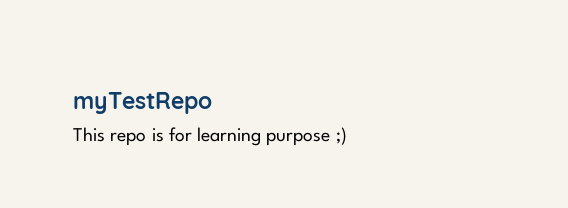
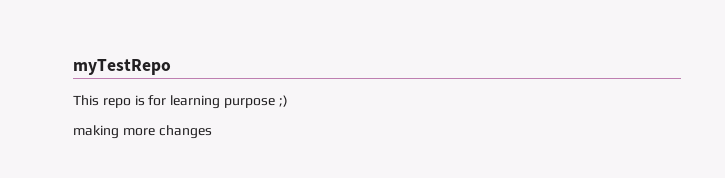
(347, 136) none -> [73,125,212,139] // making more changes

